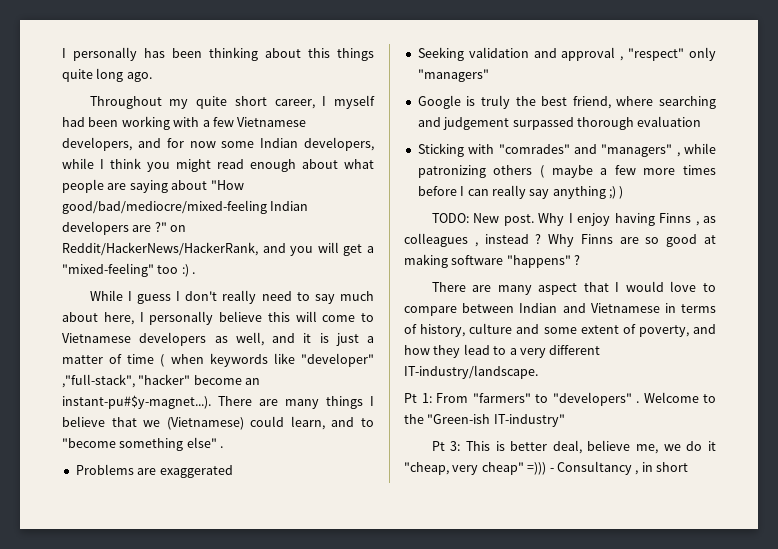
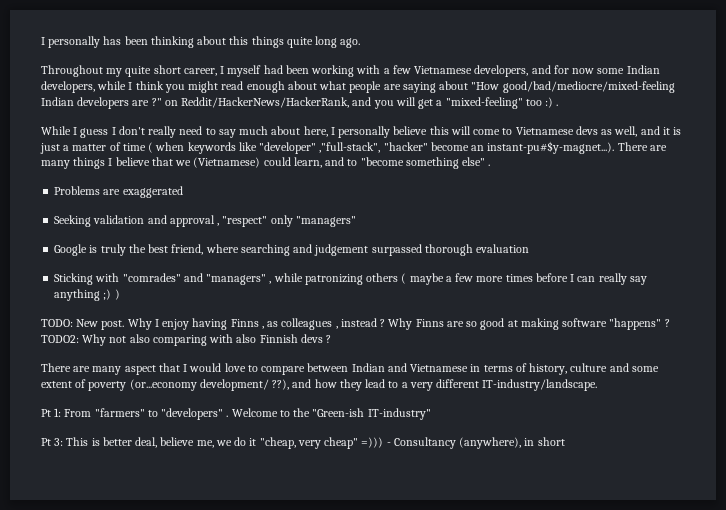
[139,332,207,346] developers -> [575,126,598,135] devs
(581, 260) none -> [41,334,332,346] TODO2: Why not also comparing with also Finnish devs ?
[638,325,689,337] poverty, -> [88,379,290,391] poverty (or...economy development/ ??),
[635,470,639,475] , -> [459,437,522,449] (anywhere),

